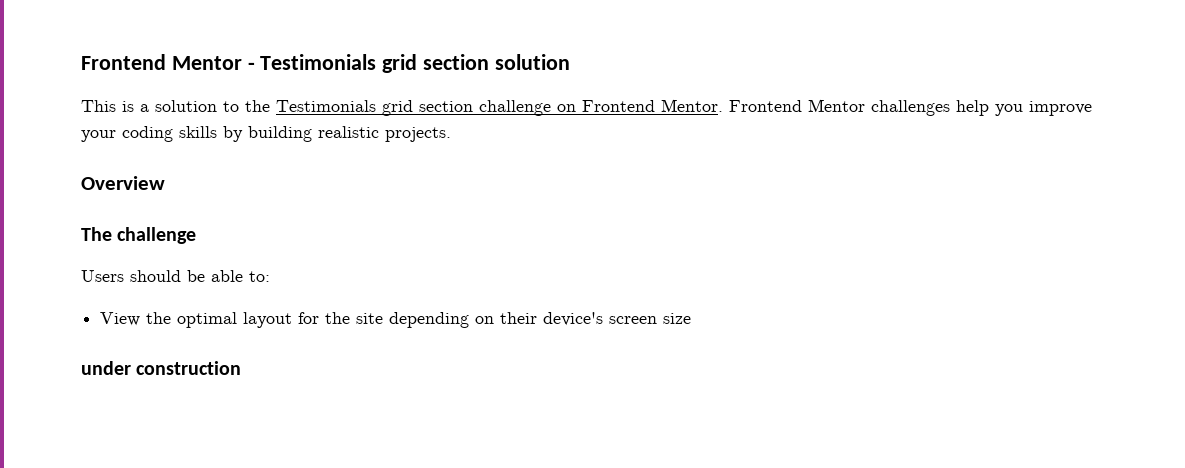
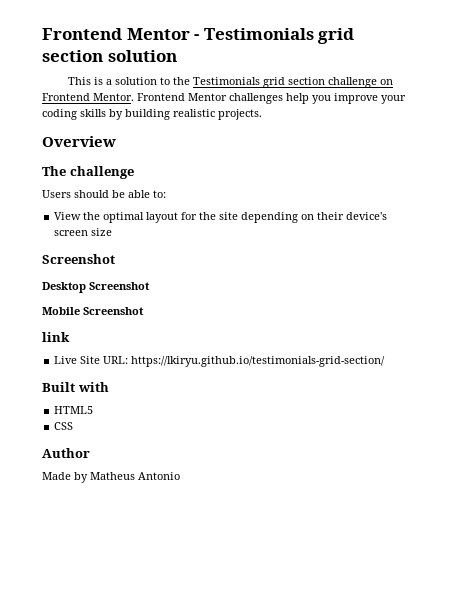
[81,361,242,375] under construction -> [42,254,115,264] [42,282,150,293] [42,307,144,315] [42,332,70,342] [54,356,386,367] [42,382,109,392] [54,406,94,414] [54,422,74,430] [42,448,90,458] [42,472,180,483] Screenshot // Desktop Screenshot // Mobile Screenshot // link // Live Site URL: https://lkiryu.github.io/testimonials-grid-section/ // Built with // HTML5 // CSS // Author // Made by Matheus Antonio

